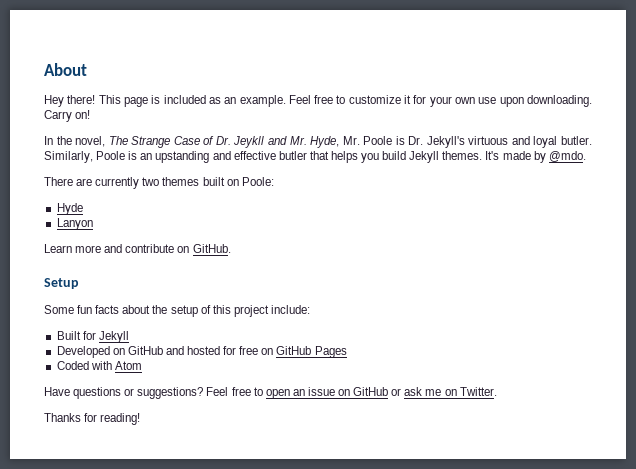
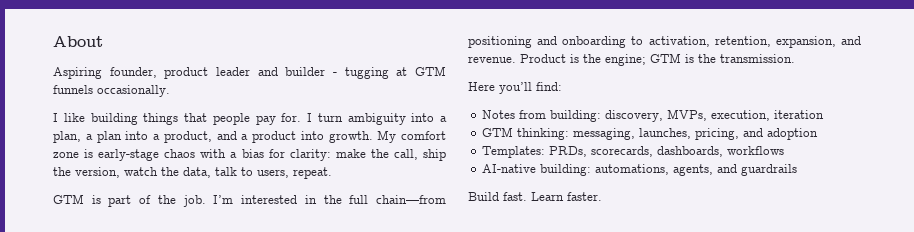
[44,95,593,107] [44,110,91,122] [44,136,593,148] [44,151,586,163] [44,177,274,189] [56,203,83,215] [56,218,93,230] [44,244,231,253] [44,278,79,289] [44,305,310,317] [56,331,129,343] [56,346,347,358] [56,361,142,370] [44,387,497,399] [44,413,141,425] Hey there! This page is included as an example. Feel free to customize it for your own use upon downloading. Carry on! // In the novel, The Strange Case of Dr. Jeykll and Mr. Hyde, Mr. Poole is Dr. Jekyll's virtuous and loyal butler. Similarly, Poole is an upstanding and effective butler that helps you build Jekyll themes. It's made by @mdo. // There are currently two themes built on Poole: // Hyde // Lanyon // Learn more and contribute on GitHub. // Setup // Some fun facts about the setup of this project include: // Built for Jekyll // Developed on GitHub and hosted for free on GitHub Pages // Coded with Atom // Have questions or suggestions? Feel free to open an issue on GitHub or ask me on Twitter. // Thanks for reading! -> [53,66,446,79] [53,85,170,97] [53,113,447,125] [53,130,446,143] [53,149,446,161] [53,167,332,179] [53,194,446,207] [468,36,861,48] [468,53,795,66] [468,82,562,94] [482,109,825,122] [482,127,819,140] [482,146,785,158] [482,164,798,176] [468,192,602,201] Aspiring founder, product leader and builder - tugging at GTM funnels occasionally. // I like building things that people pay for. I turn ambiguity into a plan, a plan into a product, and a product into growth. My comfort zone is early-stage chaos with a bias for clarity: make the call, ship the version, watch the data, talk to users, repeat. // GTM is part of the job. I’m interested in the full chain—from positioning and onboarding to activation, retention, expansion, and revenue. Product is the engine; GTM is the transmission. // Here you’ll find: // Notes from building: discovery, MVPs, execution, iteration // GTM thinking: messaging, launches, pricing, and adoption // Templates: PRDs, scorecards, dashboards, workflows // AI-native building: automations, agents, and guardrails // Build fast. Learn faster.

